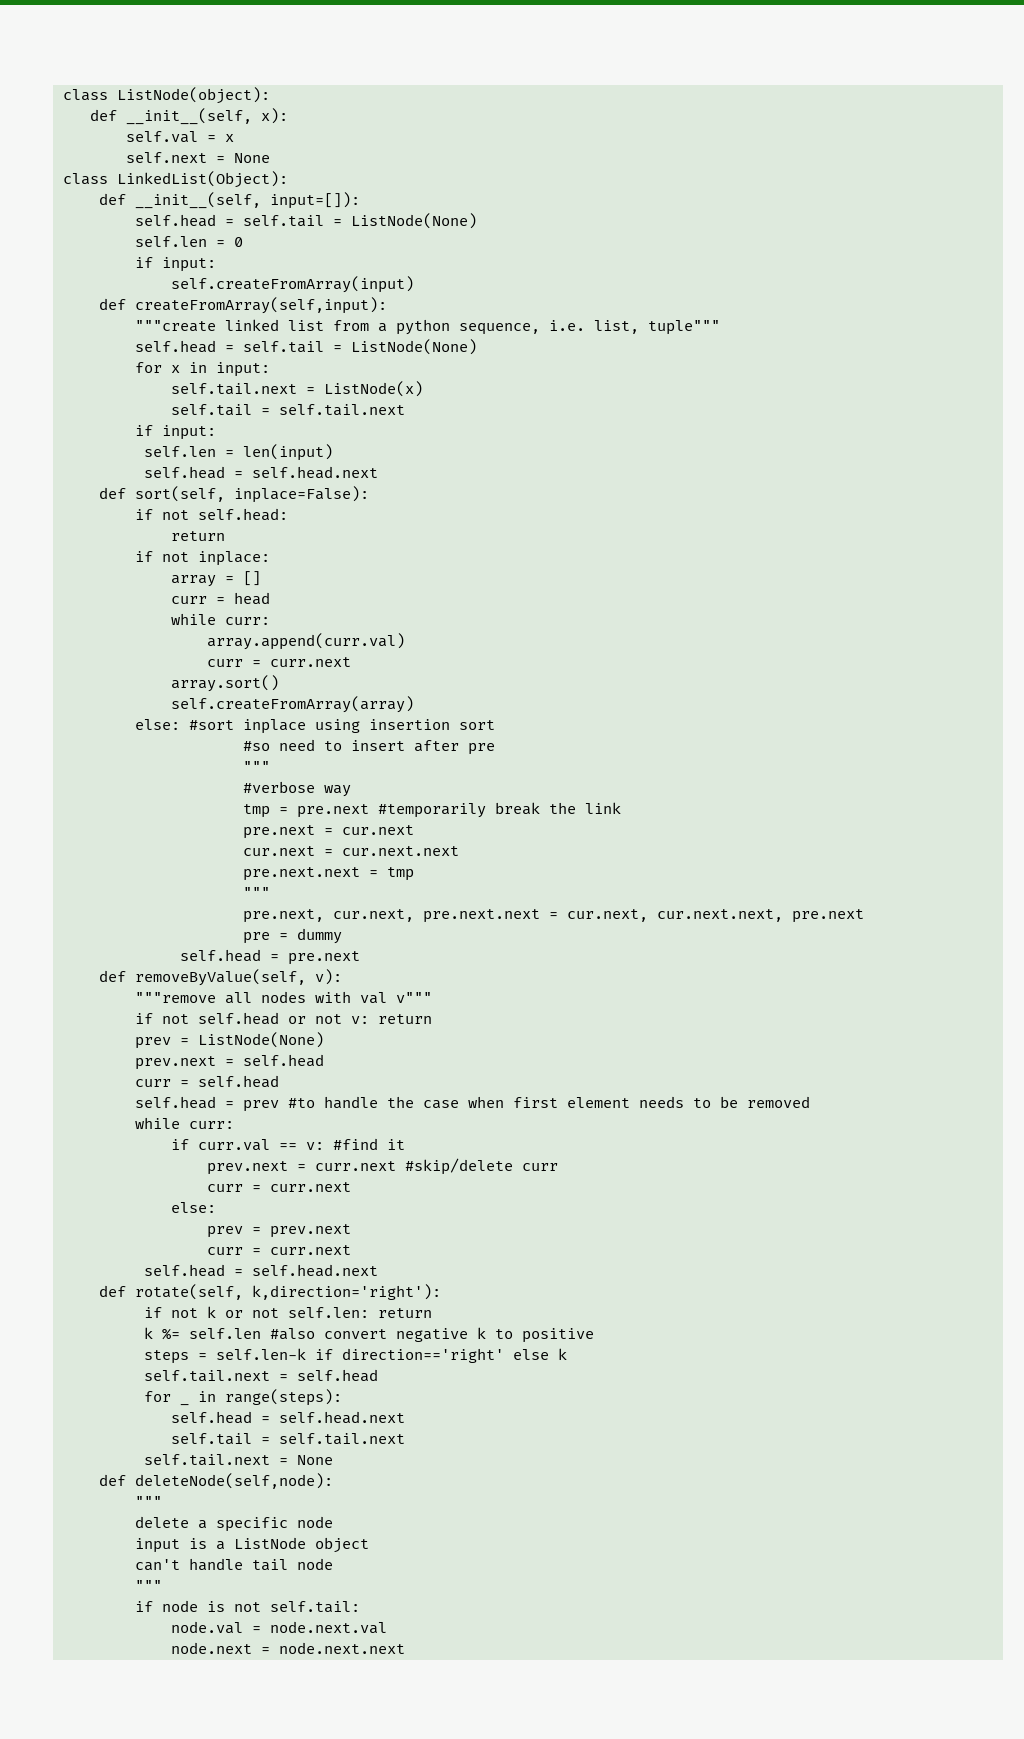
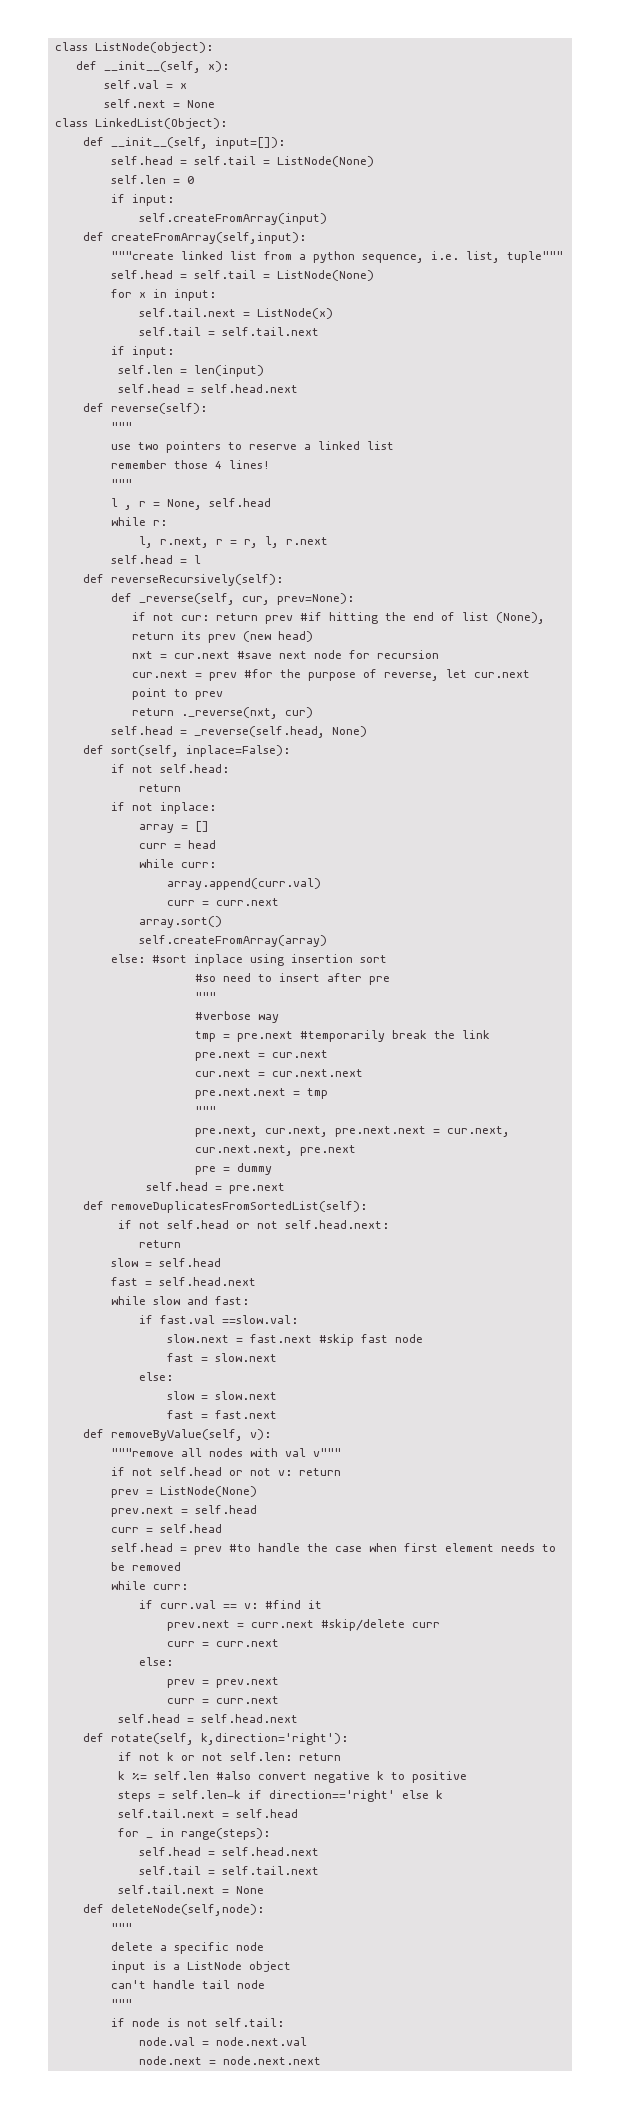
(379, 472) none -> [83,403,208,414] [111,422,133,431] [111,441,395,453] [111,460,271,469] [111,479,133,488] [111,498,272,510] [111,517,168,526] [139,536,329,548] [111,555,202,564] [83,574,284,586] [111,593,355,605] [132,612,546,624] [132,631,314,643] [132,650,440,659] [132,669,531,681] [132,688,224,700] [132,707,314,719] [111,726,368,738] // def reverse(self): // """ // use two pointers to reserve a linked list // remember those 4 lines! // """ // l , r = None, self.head // while r: // l, r.next, r = r, l, r.next // self.head = l // def reverseRecursively(self): // def _reverse(self, cur, prev=None): // if not cur: return prev #if hitting the end of list (None), return its prev (new head) // nxt = cur.next #save next node for recursion // cur.next = prev #for the purpose of reverse, let cur.next point to prev // return ._reverse(nxt, cur) // self.head = _reverse(self.head, None)
(361, 958) none -> [83,1201,368,1213] [118,1220,390,1229] [139,1240,182,1248] [111,1258,222,1267] [111,1277,257,1286] [111,1296,250,1305] [139,1315,299,1324] [167,1334,424,1346] [167,1353,278,1362] [139,1372,174,1381] [167,1391,278,1400] [167,1410,278,1419] // def removeDuplicatesFromSortedList(self): // if not self.head or not self.head.next: // return // slow = self.head // fast = self.head.next // while slow and fast: // if fast.val ==slow.val: // slow.next = fast.next #skip fast node // fast = slow.next // else: // slow = slow.next // fast = fast.next

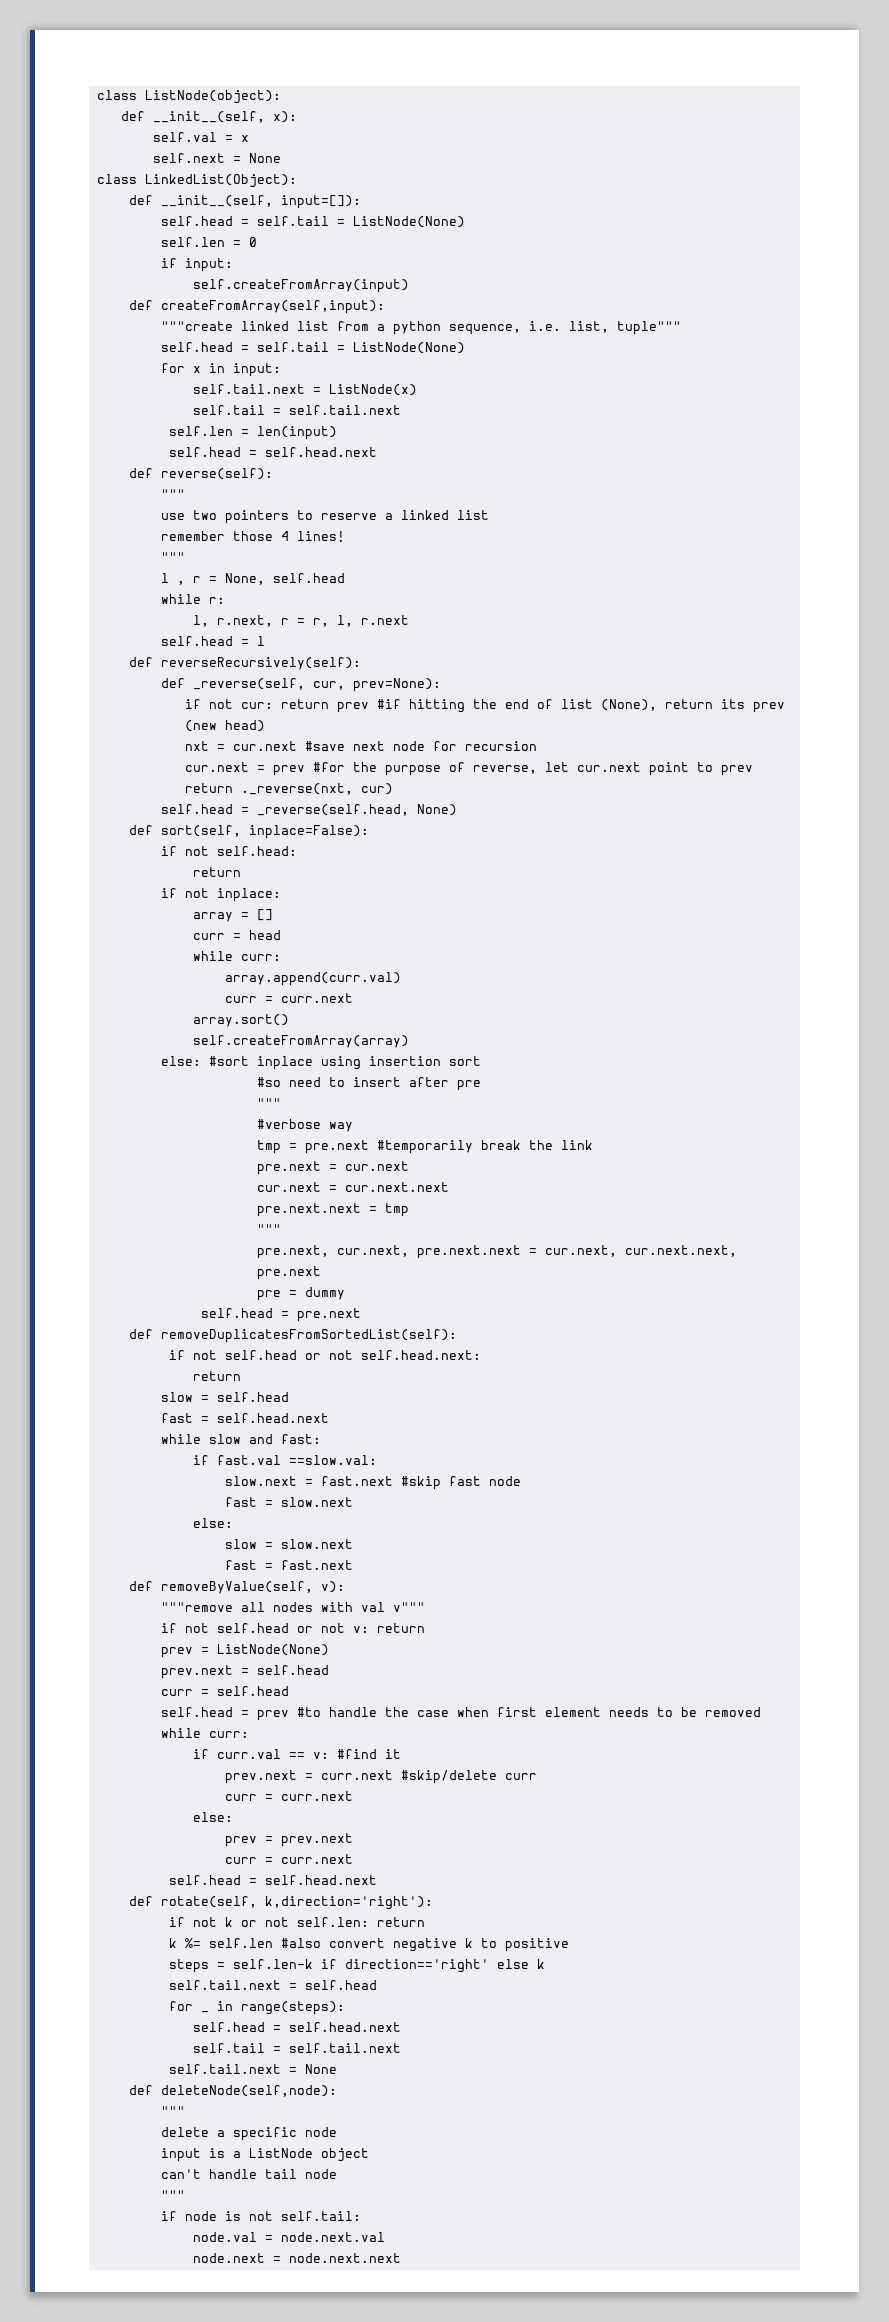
[111,346,175,358] // if input: -> (401, 410) none

